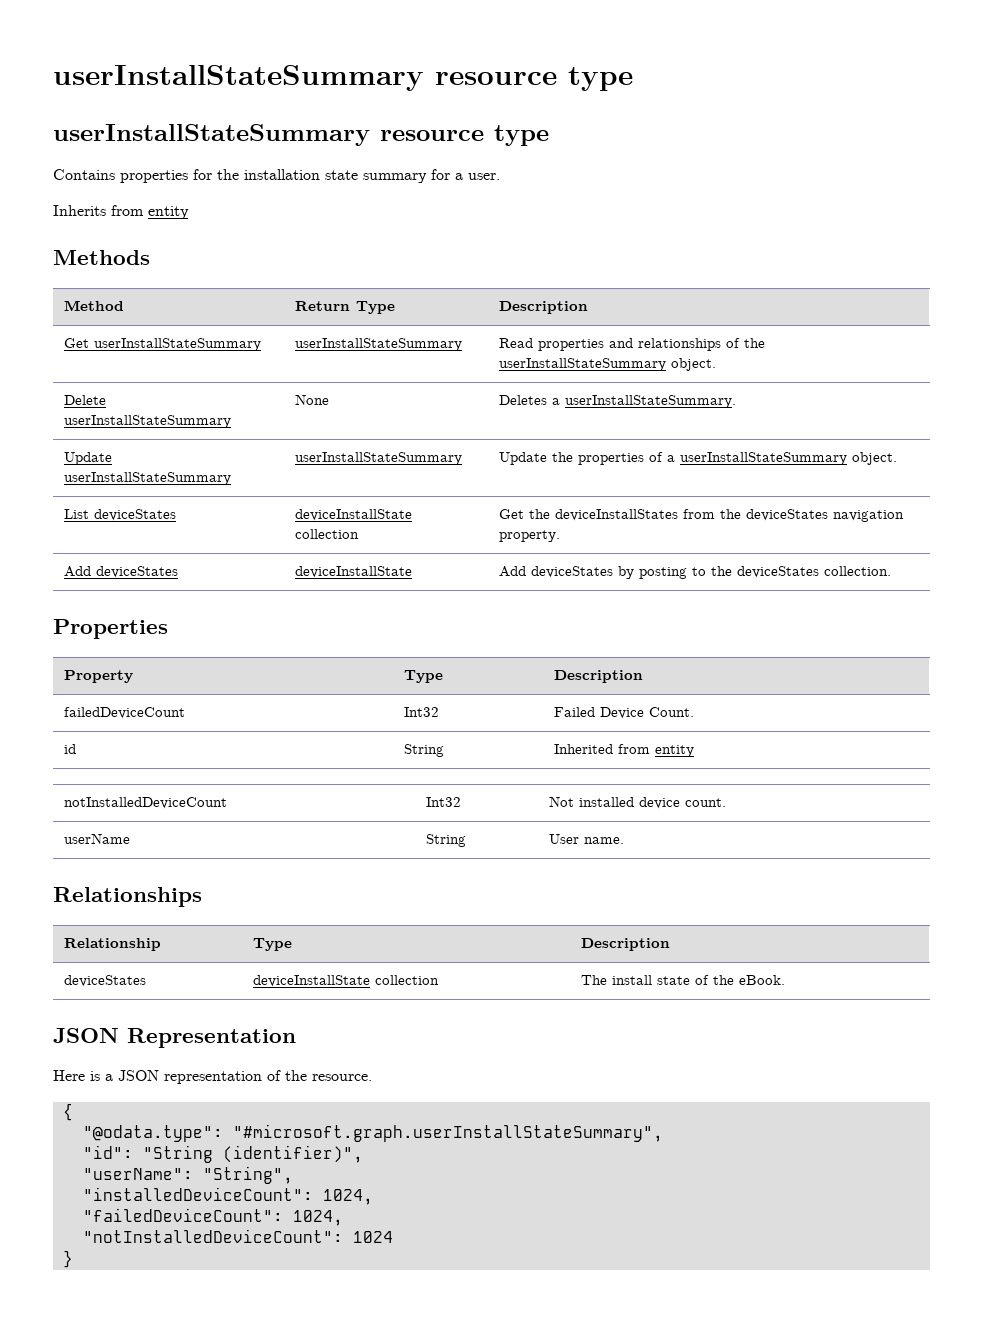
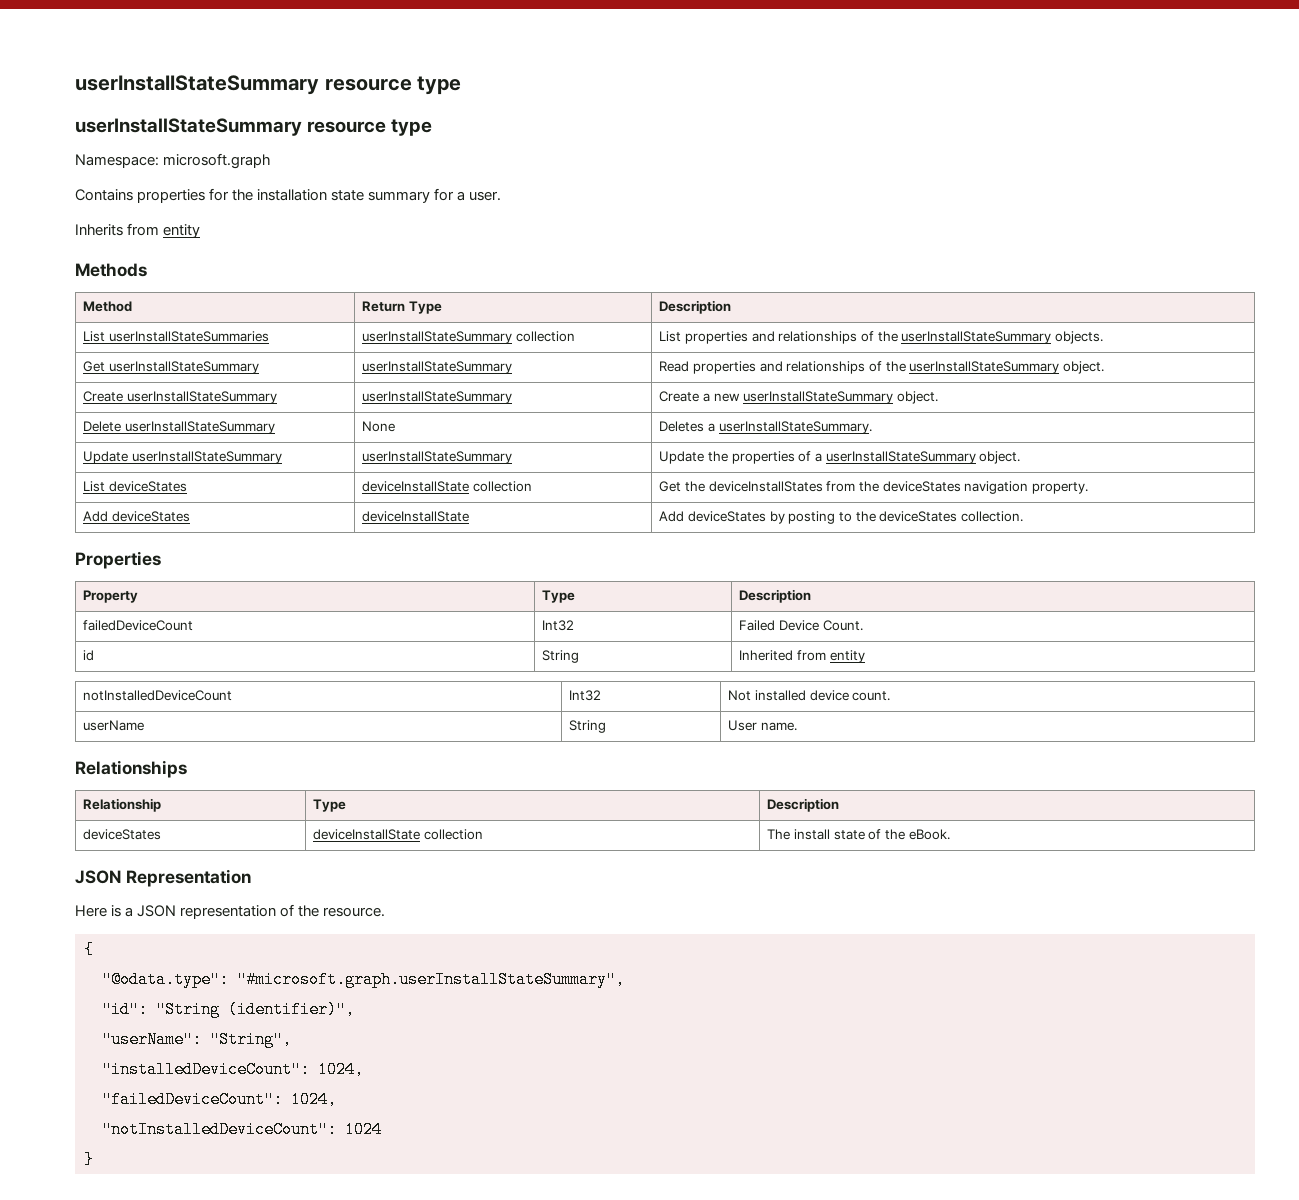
(549, 135) none -> [75,153,271,169] // Namespace: microsoft.graph
(589, 307) none -> [83,331,270,342] [362,331,576,344] [659,331,1103,344] // List userInstallStateSummaries | userInstallStateSummary collection | List properties and relationships of the userInstallStateSummary objects.
(717, 364) none -> [83,391,278,404] [362,391,513,404] [659,391,938,404] // Create userInstallStateSummary | userInstallStateSummary | Create a new userInstallStateSummary object.

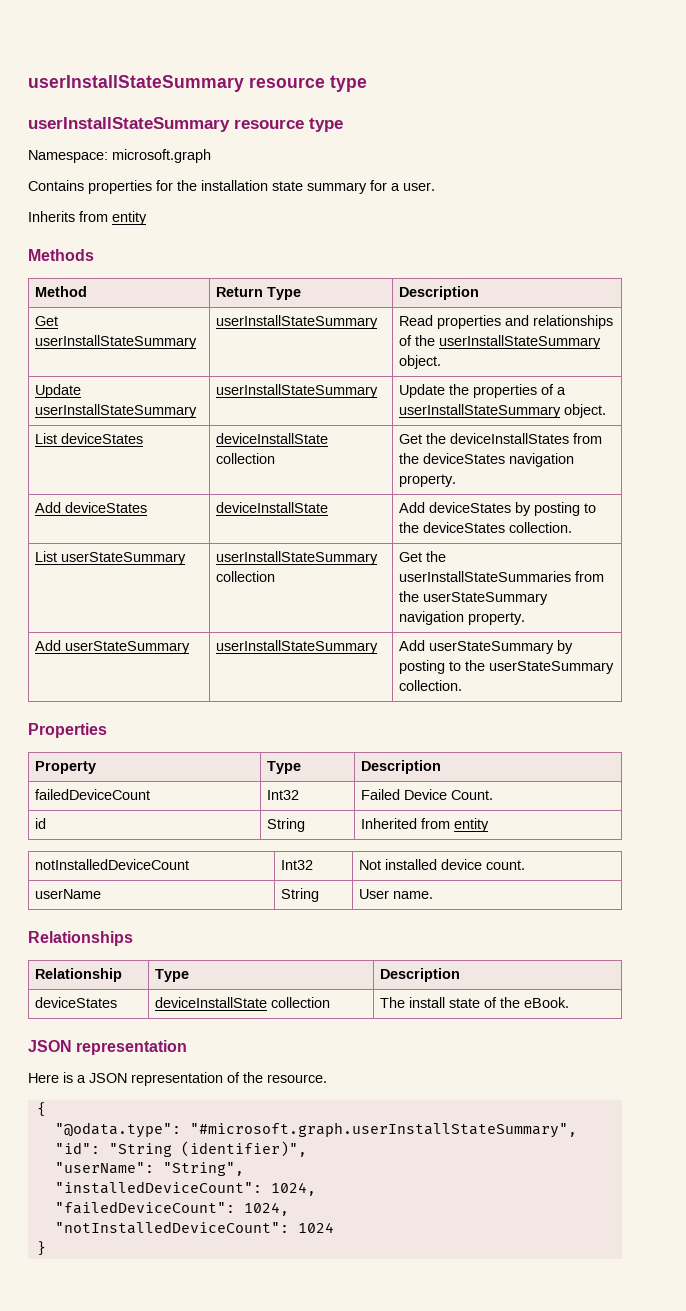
[83,331,270,342] [362,331,576,344] [659,331,1103,344] // List userInstallStateSummaries | userInstallStateSummary collection | List properties and relationships of the userInstallStateSummary objects. -> (479, 293) none
[83,391,278,404] [362,391,513,404] [659,391,938,404] [83,421,276,434] [362,421,396,432] [659,421,872,434] // Create userInstallStateSummary | userInstallStateSummary | Create a new userInstallStateSummary object. // Delete userInstallStateSummary | None | Deletes a userInstallStateSummary. -> (441, 362) none
(1023, 516) none -> [34,551,186,565] [215,551,378,565] [215,571,275,582] [398,551,446,562] [398,571,604,582] [398,591,548,605] [398,611,525,625] [34,640,190,654] [215,640,378,654] [398,640,573,654] [398,660,614,674] [398,680,462,691] // List userStateSummary | userInstallStateSummary collection | Get the userInstallStateSummaries from the userStateSummary navigation property. // Add userStateSummary | userInstallStateSummary | Add userStateSummary by posting to the userStateSummary collection.
[125,869,251,887] Representation -> [76,1040,188,1055] representation

